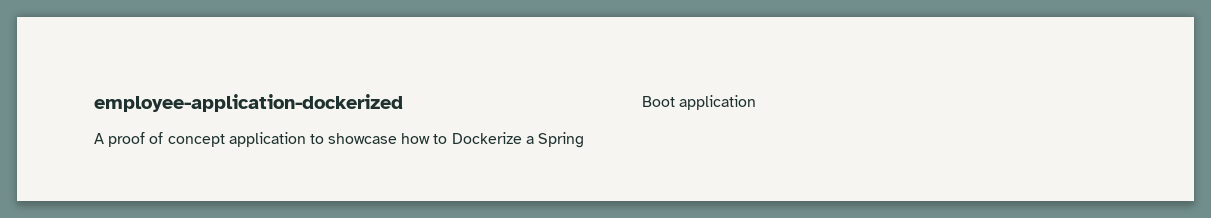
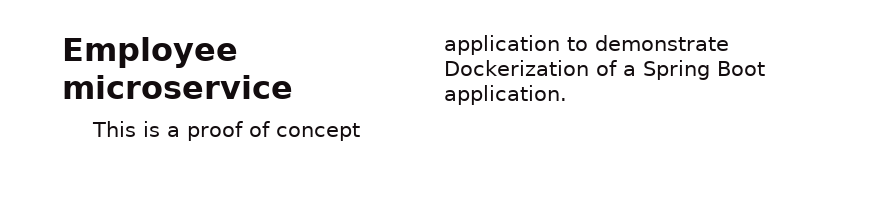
[94,94,403,112] [94,133,104,144] employee-application-dockerized // A -> [62,37,238,68] [62,75,293,99] [92,121,181,137] Employee microservice // This is a
[328,132,522,144] showcase how to Dockerize -> [595,35,729,51] [444,60,617,76] demonstrate Dockerization of
[679,95,757,110] application -> [444,85,567,105] application.

